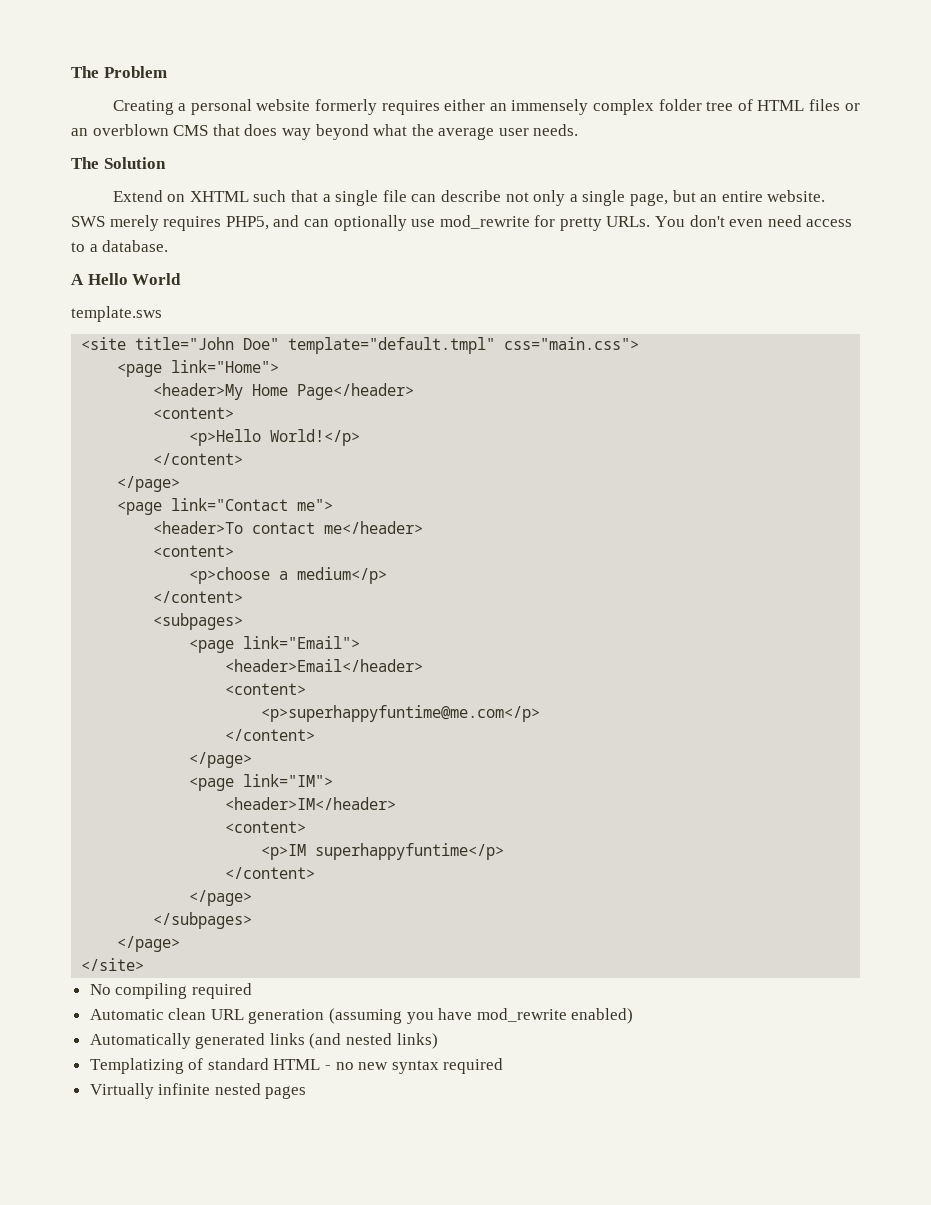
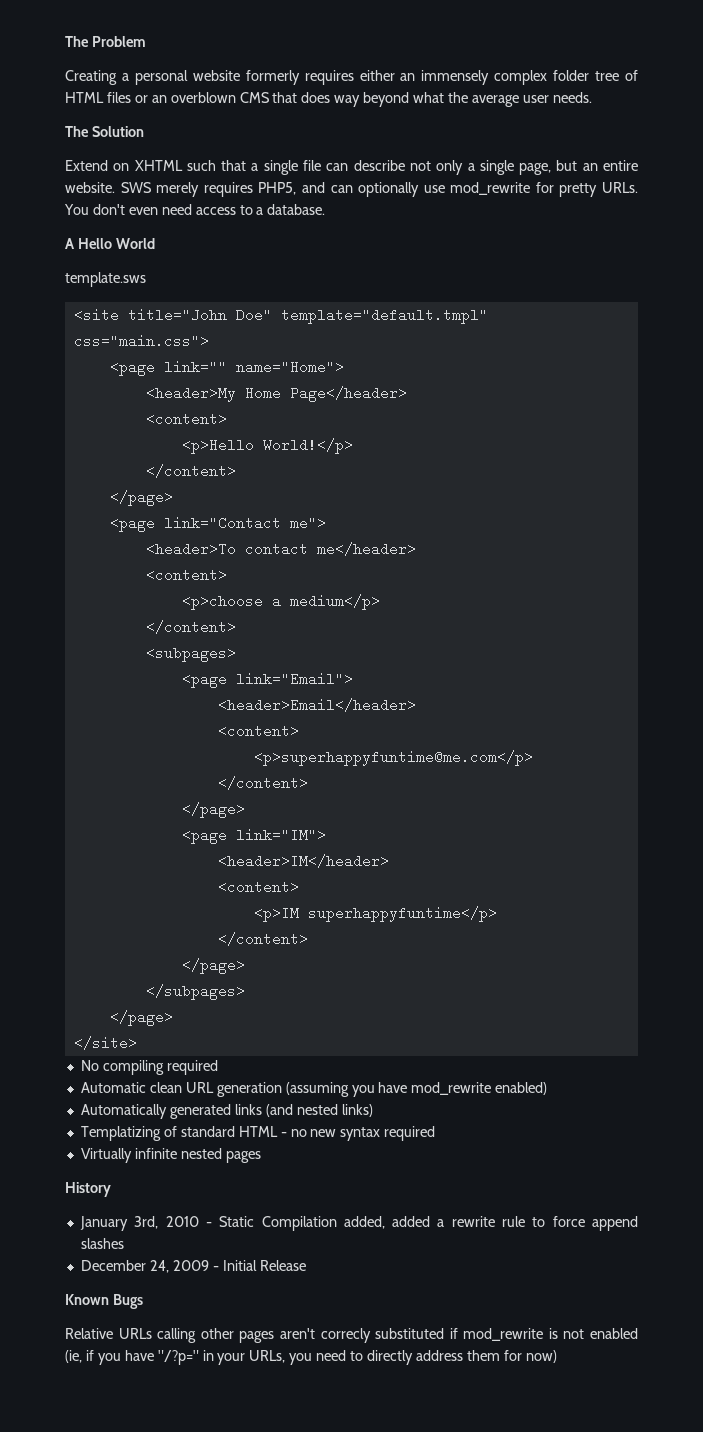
[171,360,280,373] link="Home"> -> [163,360,344,374] link="" name="Home">
(307, 1092) none -> [65,1182,111,1197] [79,1216,639,1231] [80,1238,124,1249] [80,1260,306,1273] [65,1294,143,1309] [65,1328,638,1343] [65,1350,557,1365] // History // January 3rd, 2010 - Static Compilation added, added a rewrite rule to force append slashes // December 24, 2009 - Initial Release // Known Bugs // Relative URLs calling other pages aren't correcly substituted if mod_rewrite is not enabled (ie, if you have "/?p=" in your URLs, you need to directly address them for now)

